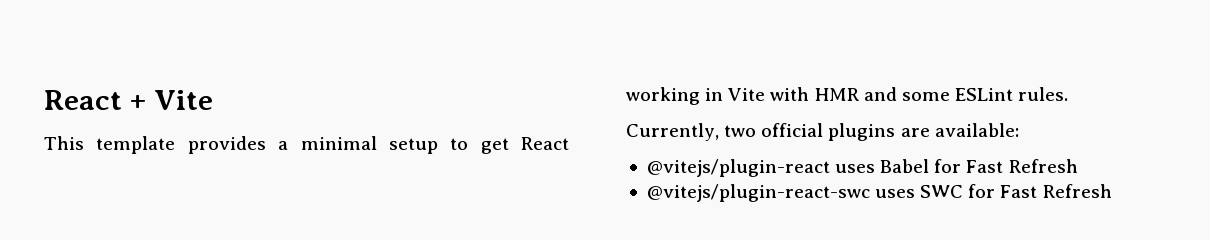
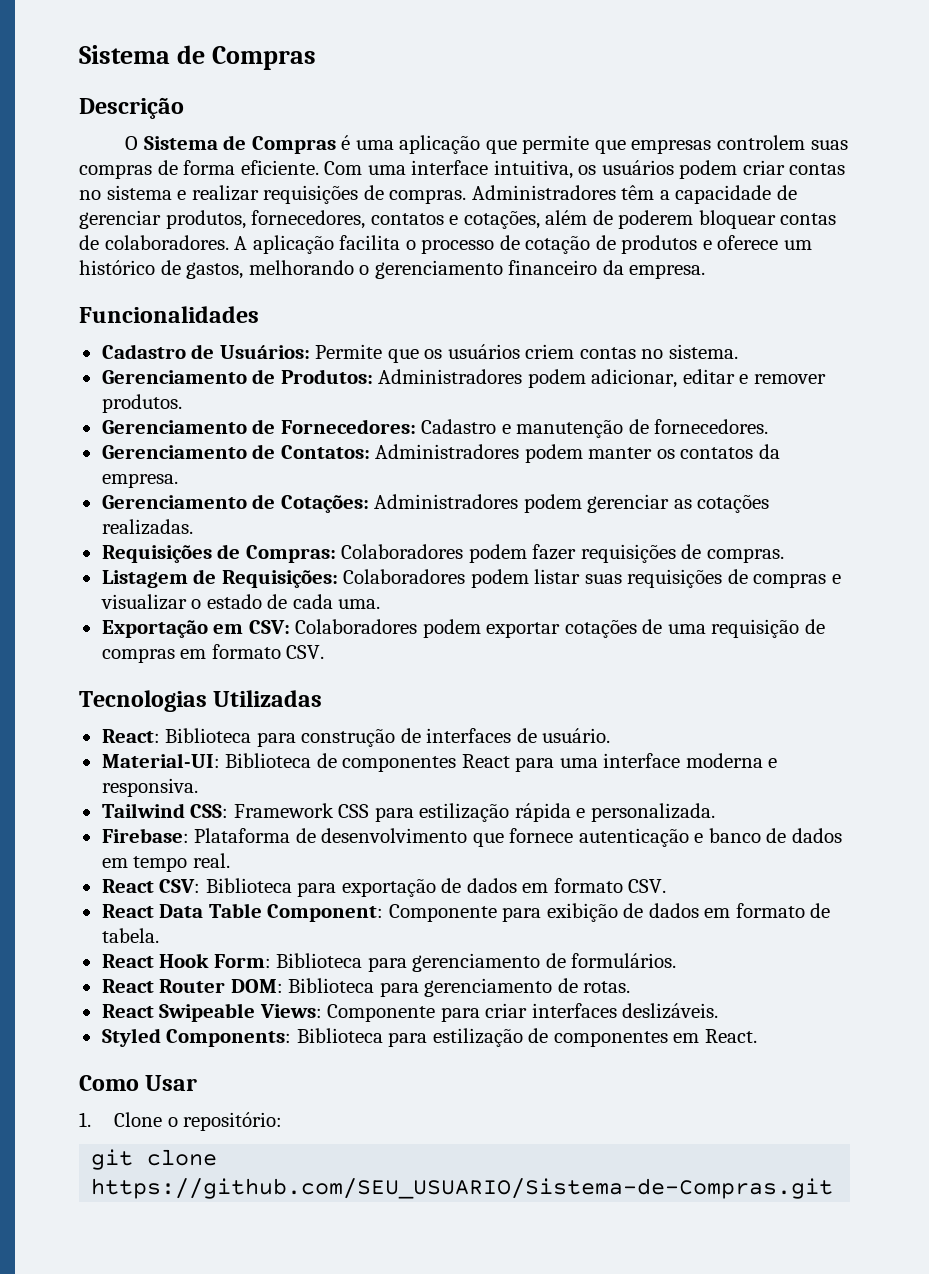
[44,90,213,110] [44,136,569,154] [626,87,1069,105] [626,123,1019,141] [646,159,1078,177] [646,184,1112,202] React + Vite // This template provides a minimal setup to get React working in Vite with HMR and some ESLint rules. // Currently, two official plugins are available: // @vitejs/plugin-react uses Babel for Fast Refresh // @vitejs/plugin-react-swc uses SWC for Fast Refresh -> [79,45,317,70] [79,97,184,119] [125,135,848,154] [79,160,846,179] [79,185,797,204] [79,210,837,229] [79,235,812,254] [79,260,706,279] [79,306,259,323] [101,344,738,363] [101,369,826,388] [101,394,182,413] [101,419,769,438] [101,444,780,463] [101,473,178,488] [101,494,770,513] [101,519,193,535] [101,544,784,563] [101,569,841,588] [100,594,381,610] [101,619,825,638] [101,644,325,663] [79,690,323,712] [101,728,611,747] [101,753,778,772] [101,778,198,797] [101,803,715,822] [101,828,842,847] [101,853,230,872] [101,878,667,897] [101,903,831,922] [101,928,159,943] [101,953,677,972] [101,978,631,997] [101,1003,719,1022] [101,1028,757,1047] [79,1075,198,1091] [79,1112,283,1131] [91,1149,218,1170] [91,1178,834,1199] Sistema de Compras // Descrição // O Sistema de Compras é uma aplicação que permite que empresas controlem suas compras de forma eficiente. Com uma interface intuitiva, os usuários podem criar contas no sistema e realizar requisições de compras. Administradores têm a capacidade de gerenciar produtos, fornecedores, contatos e cotações, além de poderem bloquear contas de colaboradores. A aplicação facilita o processo de cotação de produtos e oferece um histórico de gastos, melhorando o gerenciamento financeiro da empresa. // Funcionalidades // Cadastro de Usuários: Permite que os usuários criem contas no sistema. // Gerenciamento de Produtos: Administradores podem adicionar, editar e remover produtos. // Gerenciamento de Fornecedores: Cadastro e manutenção de fornecedores. // Gerenciamento de Contatos: Administradores podem manter os contatos da empresa. // Gerenciamento de Cotações: Administradores podem gerenciar as cotações realizadas. // Requisições de Compras: Colaboradores podem fazer requisições de compras. // Listagem de Requisições: Colaboradores podem listar suas requisições de compras e visualizar o estado de cada uma. // Exportação em CSV: Colaboradores podem exportar cotações de uma requisição de compras em formato CSV. // Tecnologias Utilizadas // React: Biblioteca para construção de interfaces de usuário. // Material-UI: Biblioteca de componentes React para uma interface moderna e responsiva. // Tailwind CSS: Framework CSS para estilização rápida e personalizada. // Firebase: Plataforma de desenvolvimento que fornece autenticação e banco de dados em tempo real. // React CSV: Biblioteca para exportação de dados em formato CSV. // React Data Table Component: Componente para exibição de dados em formato de tabela. // React Hook Form: Biblioteca para gerenciamento de formulários. // React Router DOM: Biblioteca para gerenciamento de rotas. // React Swipeable Views: Componente para criar interfaces deslizáveis. // Styled Components: Biblioteca para estilização de componentes em React. // Como Usar // 1. Clone o repositório: // git clone https://github.com/SEU_USUARIO/Sistema-de-Compras.git

